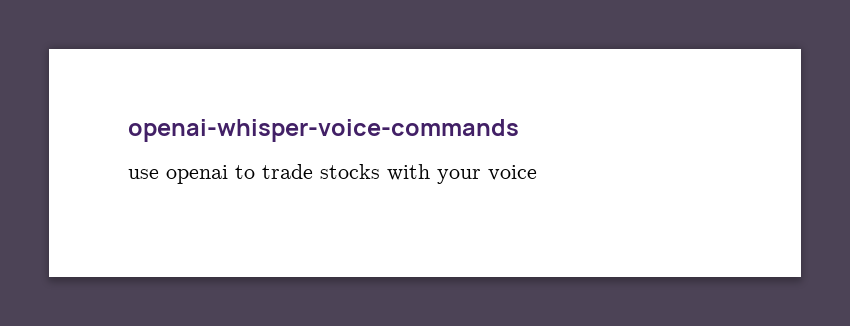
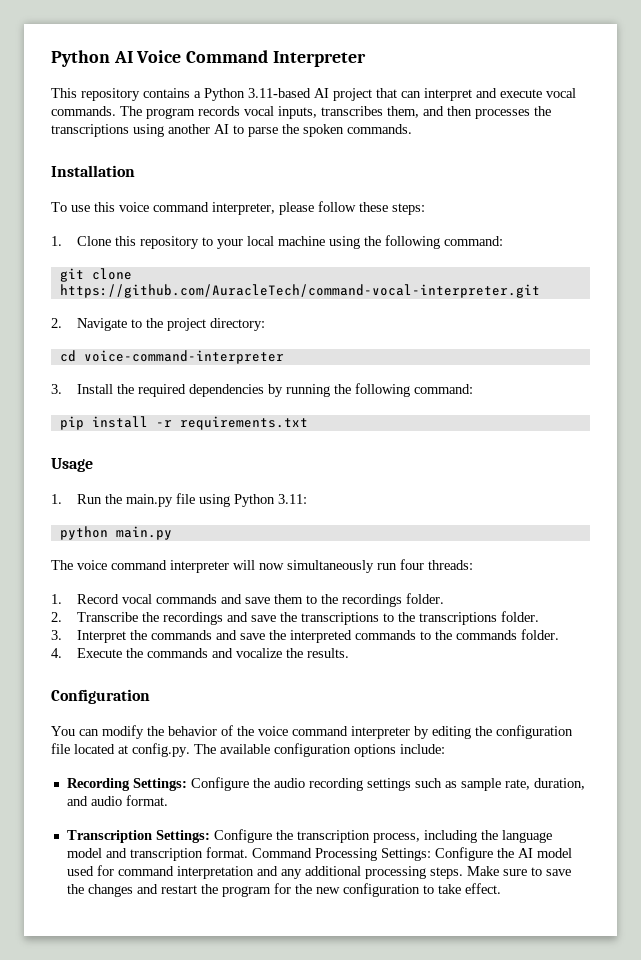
[128,119,519,142] [128,164,537,184] openai-whisper-voice-commands // use openai to trade stocks with your voice -> [51,50,366,67] [51,88,576,101] [51,106,551,119] [51,124,412,137] [51,165,135,177] [51,201,425,215] [51,235,503,249] [59,268,132,282] [59,284,540,298] [51,318,265,331] [59,350,284,364] [51,383,473,397] [59,416,308,430] [51,458,93,472] [51,493,307,507] [59,526,172,540] [51,559,473,573] [51,593,444,607] [51,611,539,625] [51,629,559,643] [51,648,349,658] [51,689,150,704] [51,725,573,739] [51,743,445,757] [66,777,585,791] [66,795,168,806] [66,829,552,843] [66,847,572,861] [66,865,571,879] [66,883,501,897] Python AI Voice Command Interpreter // This repository contains a Python 3.11-based AI project that can interpret and execute vocal commands. The program records vocal inputs, transcribes them, and then processes the transcriptions using another AI to parse the spoken commands. // Installation // To use this voice command interpreter, please follow these steps: // 1. Clone this repository to your local machine using the following command: // git clone https://github.com/AuracleTech/command-vocal-interpreter.git // 2. Navigate to the project directory: // cd voice-command-interpreter // 3. Install the required dependencies by running the following command: // pip install -r requirements.txt // Usage // 1. Run the main.py file using Python 3.11: // python main.py // The voice command interpreter will now simultaneously run four threads: // 1. Record vocal commands and save them to the recordings folder. // 2. Transcribe the recordings and save the transcriptions to the transcriptions folder. // 3. Interpret the commands and save the interpreted commands to the commands folder. // 4. Execute the commands and vocalize the results. // Configuration // You can modify the behavior of the voice command interpreter by editing the configuration file located at config.py. The available configuration options include: // Recording Settings: Configure the audio recording settings such as sample rate, duration, and audio format. // Transcription Settings: Configure the transcription process, including the language model and transcription format. Command Processing Settings: Configure the AI model used for command interpretation and any additional processing steps. Make sure to save the changes and restart the program for the new configuration to take effect.

